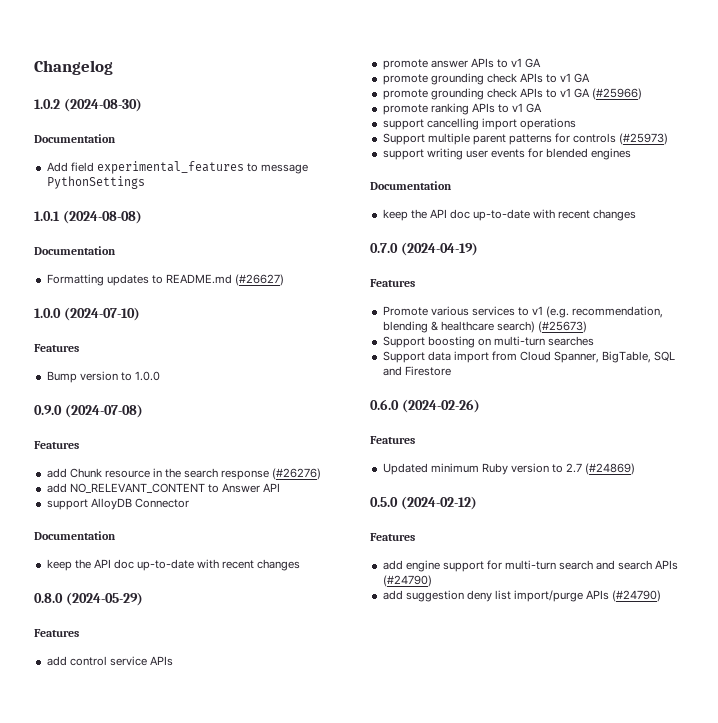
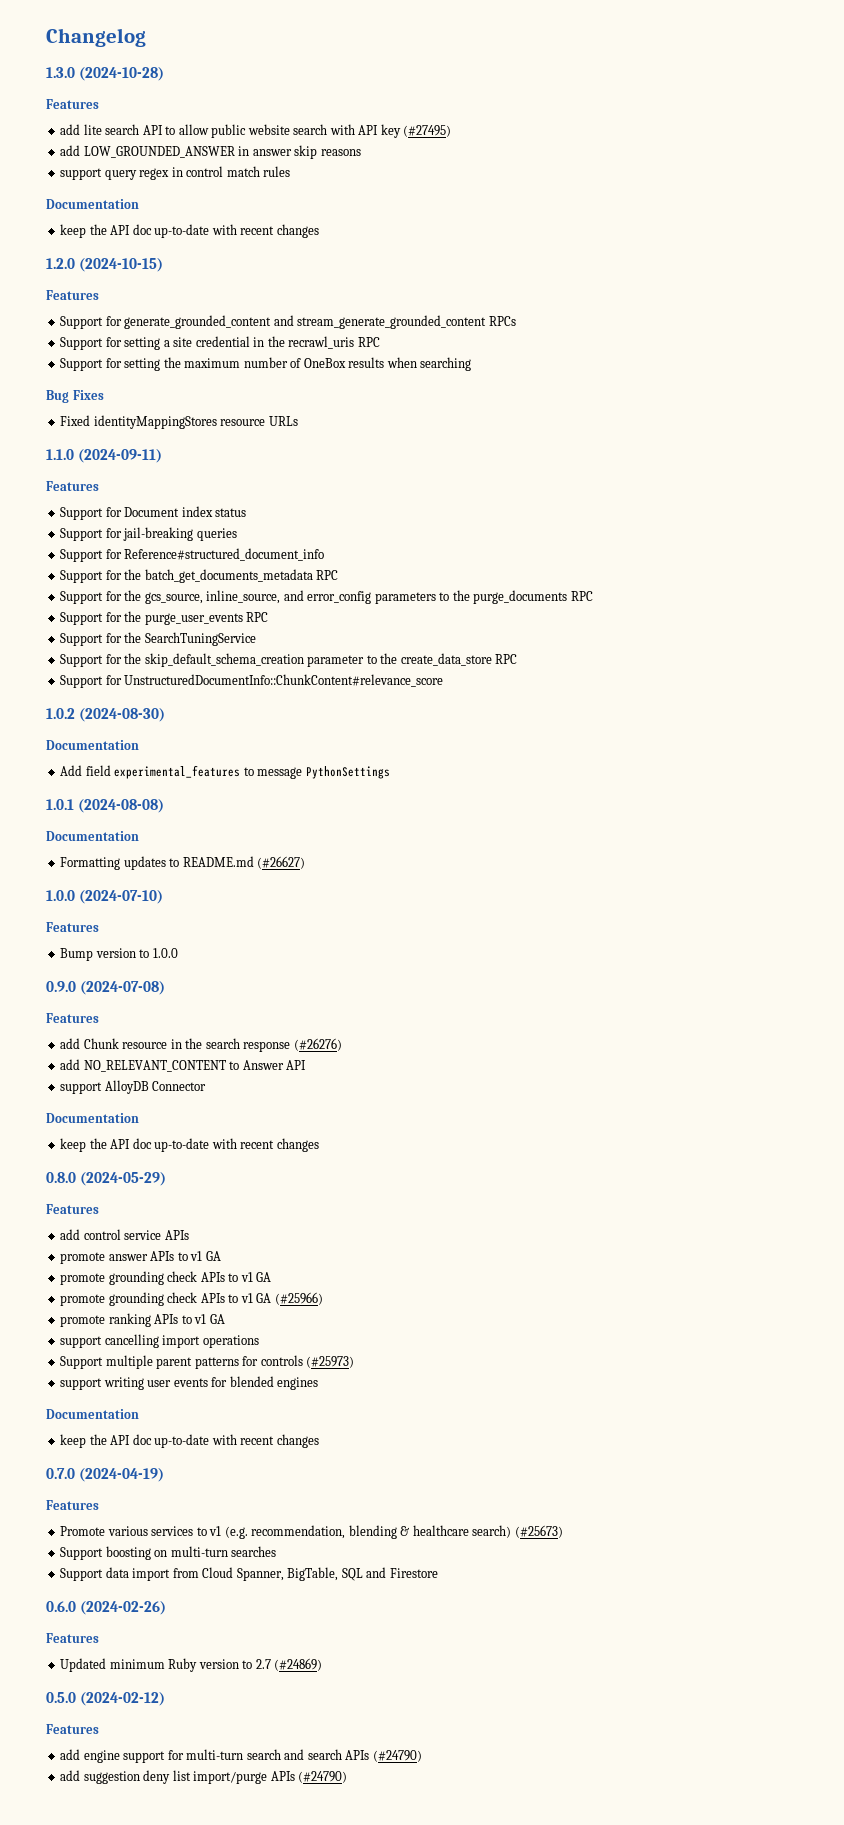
(113, 67) none -> [46,67,165,81] [46,99,99,109] [60,124,452,138] [60,145,361,159] [60,166,291,180] [46,199,139,209] [60,224,319,238] [46,258,164,272] [46,290,99,300] [60,315,516,329] [60,336,380,350] [60,357,472,371] [46,390,104,403] [60,415,298,429] [46,449,163,463] [46,481,99,491] [60,506,247,520] [60,527,237,541] [60,548,325,562] [60,569,339,583] [60,590,593,604] [60,611,269,625] [60,632,256,646] [60,653,518,667] [60,674,444,688] // 1.3.0 (2024-10-28) // Features // add lite search API to allow public website search with API key (#27495) // add LOW_GROUNDED_ANSWER in answer skip reasons // support query regex in control match rules // Documentation // keep the API doc up-to-date with recent changes // 1.2.0 (2024-10-15) // Features // Support for generate_grounded_content and stream_generate_grounded_content RPCs // Support for setting a site credential in the recrawl_uris RPC // Support for setting the maximum number of OneBox results when searching // Bug Fixes // Fixed identityMappingStores resource URLs // 1.1.0 (2024-09-11) // Features // Support for Document index status // Support for jail-breaking queries // Support for Reference#structured_document_info // Support for the batch_get_documents_metadata RPC // Support for the gcs_source, inline_source, and error_config parameters to the purge_documents RPC // Support for the purge_user_events RPC // Support for the SearchTuningService // Support for the skip_default_schema_creation parameter to the create_data_store RPC // Support for UnstructuredDocumentInfo::ChunkContent#relevance_score

